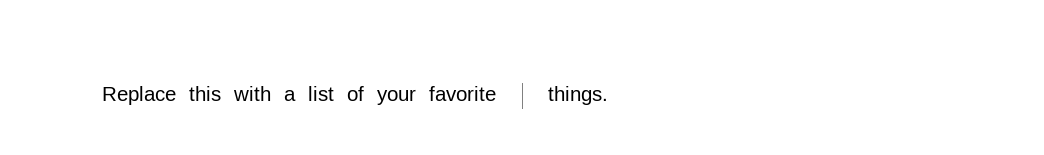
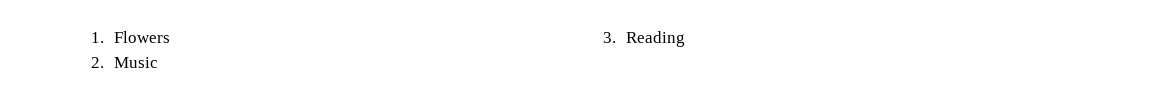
[102,86,608,105] Replace this with a list of your favorite things. -> [91,31,170,43] [91,57,158,68] [603,31,685,47] 1. Flowers // 2. Music // 3. Reading

